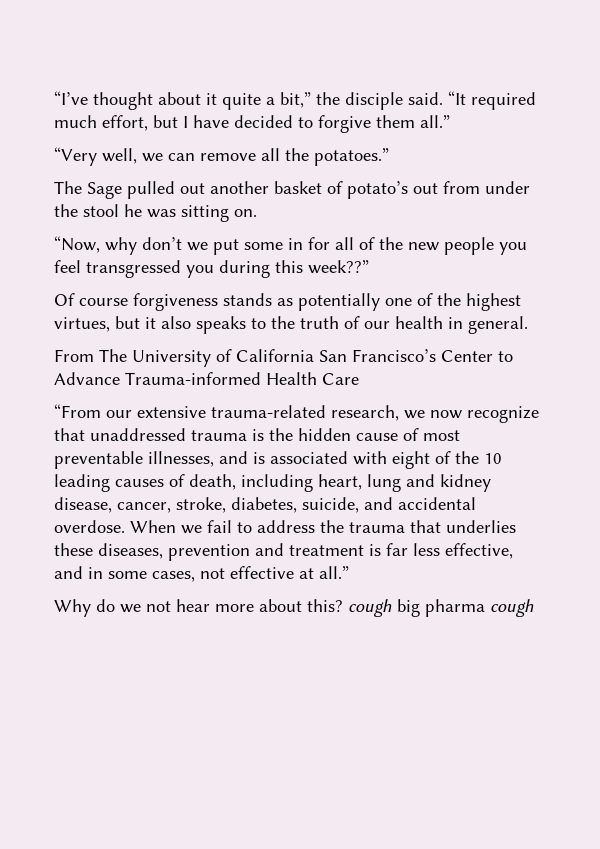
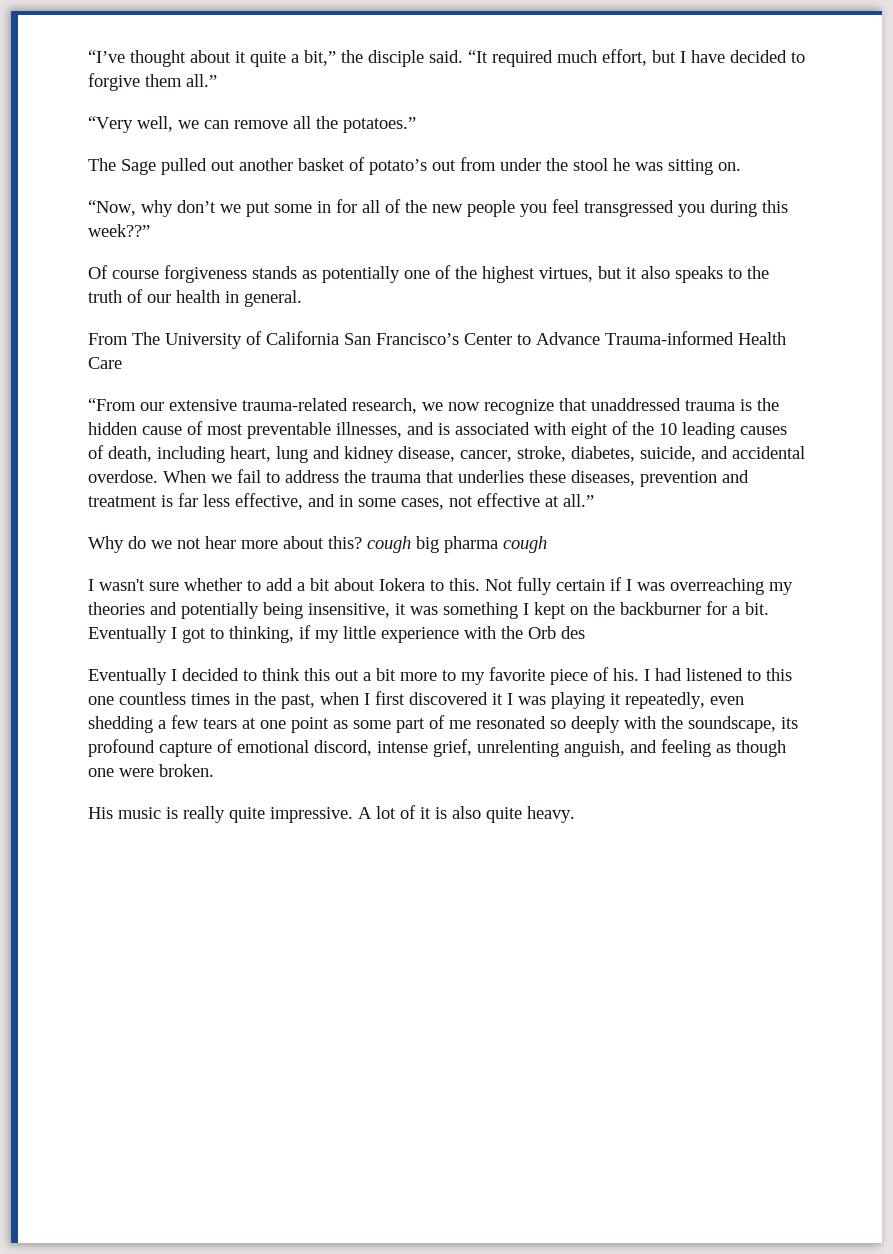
(534, 608) none -> [88,577,793,595] [88,601,769,619] [88,625,585,643] [88,667,792,685] [88,691,744,709] [88,715,798,733] [88,739,786,757] [88,764,214,777] [88,805,575,823] // I wasn't sure whether to add a bit about Iokera to this. Not fully certain if I was overreaching my theories and potentially being insensitive, it was something I kept on the backburner for a bit. Eventually I got to thinking, if my little experience with the Orb des // Eventually I decided to think this out a bit more to my favorite piece of his. I had listened to this one countless times in the past, when I first discovered it I was playing it repeatedly, even shedding a few tears at one point as some part of me resonated so deeply with the soundscape, its profound capture of emotional discord, intense grief, unrelenting anguish, and feeling as though one were broken. // His music is really quite impressive. A lot of it is also quite heavy.

